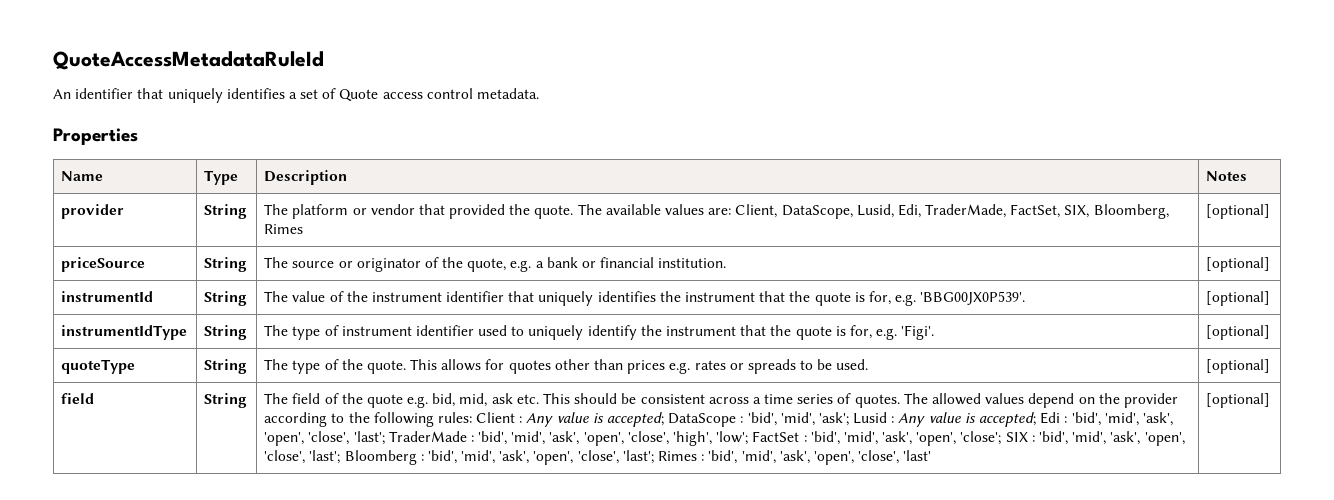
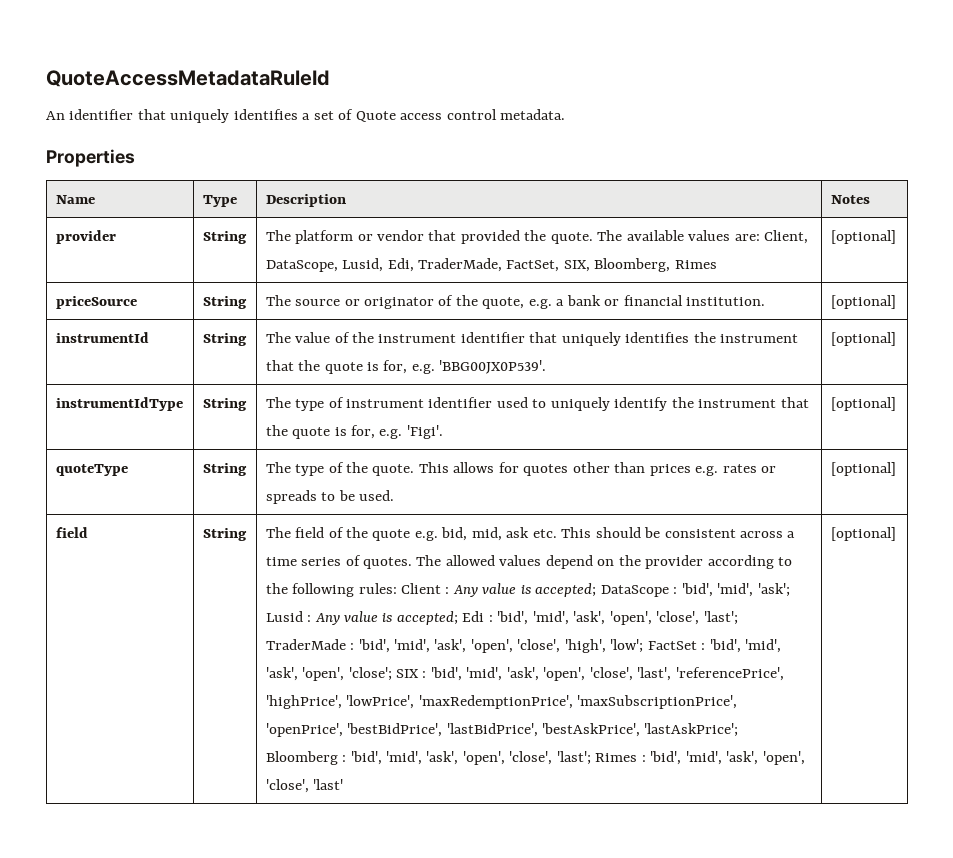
[309,450,341,464] 'last'; -> [637,667,784,681] [265,695,738,709] [265,723,739,737] 'last', 'referencePrice', 'highPrice', 'lowPrice', 'maxRedemptionPrice', 'maxSubscriptionPrice', 'openPrice', 'bestBidPrice', 'lastBidPrice', 'bestAskPrice', 'lastAskPrice';

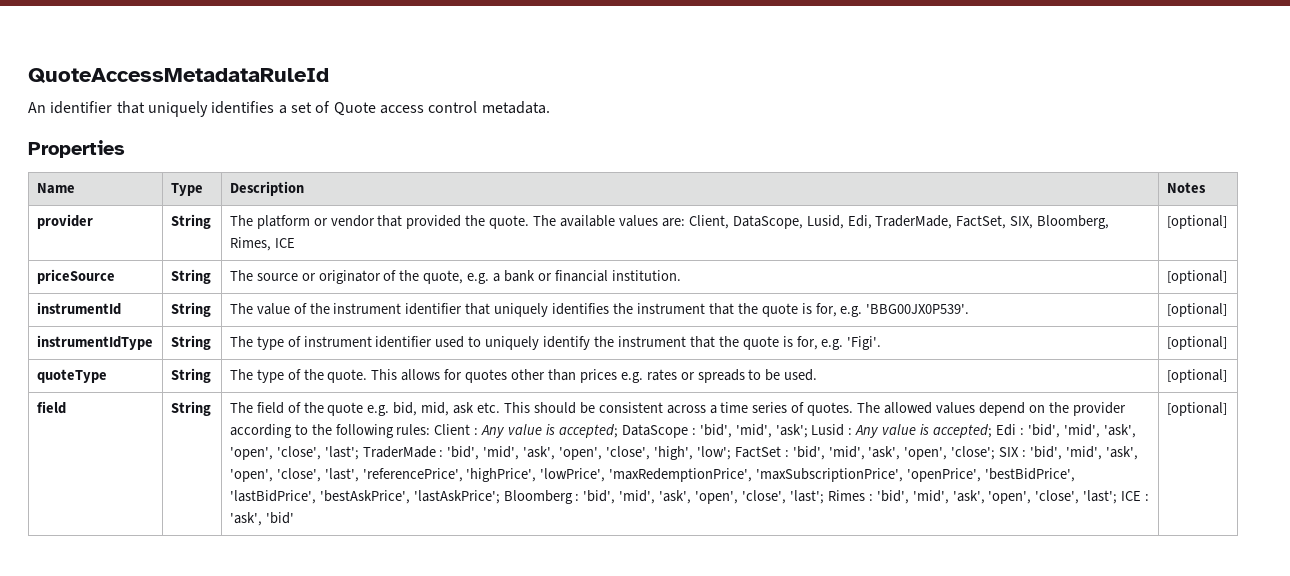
[674,260,717,269] Rimes -> [229,237,295,251] Rimes, ICE
[313,779,344,790] 'last' -> [1083,490,1150,504] [229,512,294,526] 'last'; ICE : 'ask', 'bid'

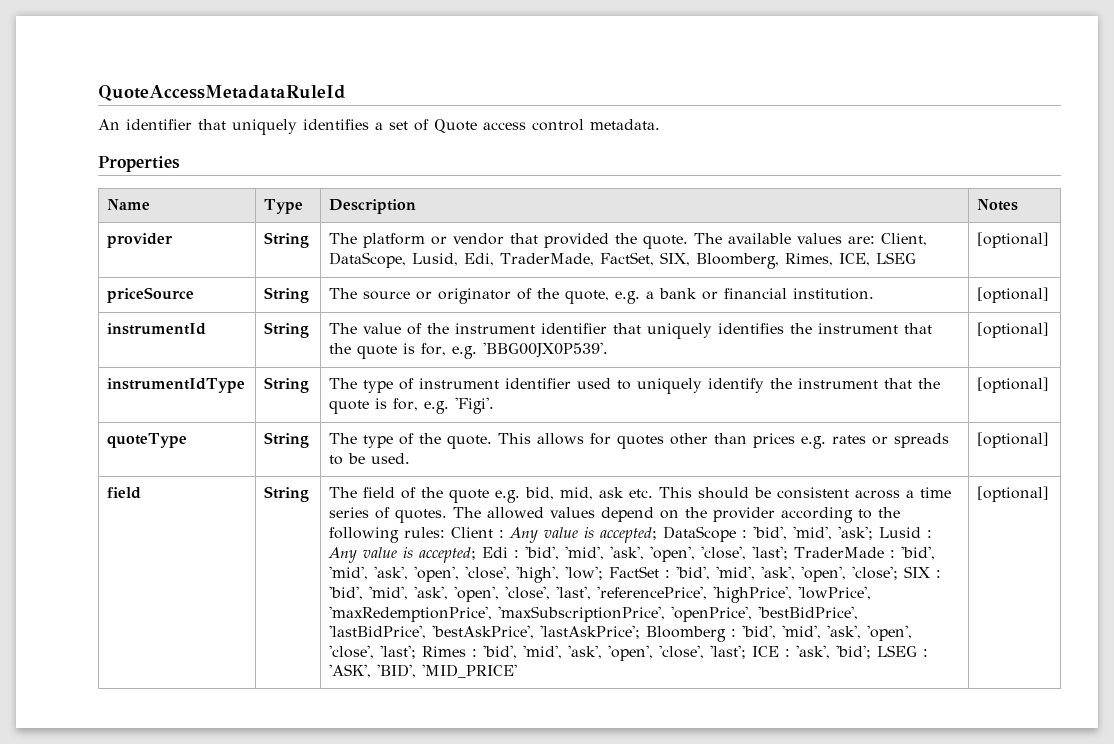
[274,238,295,248] ICE -> [839,252,917,266] ICE, LSEG
[265,512,294,524] 'bid' -> [836,645,929,659] [329,664,518,678] 'bid'; LSEG : 'ASK', 'BID', 'MID_PRICE'

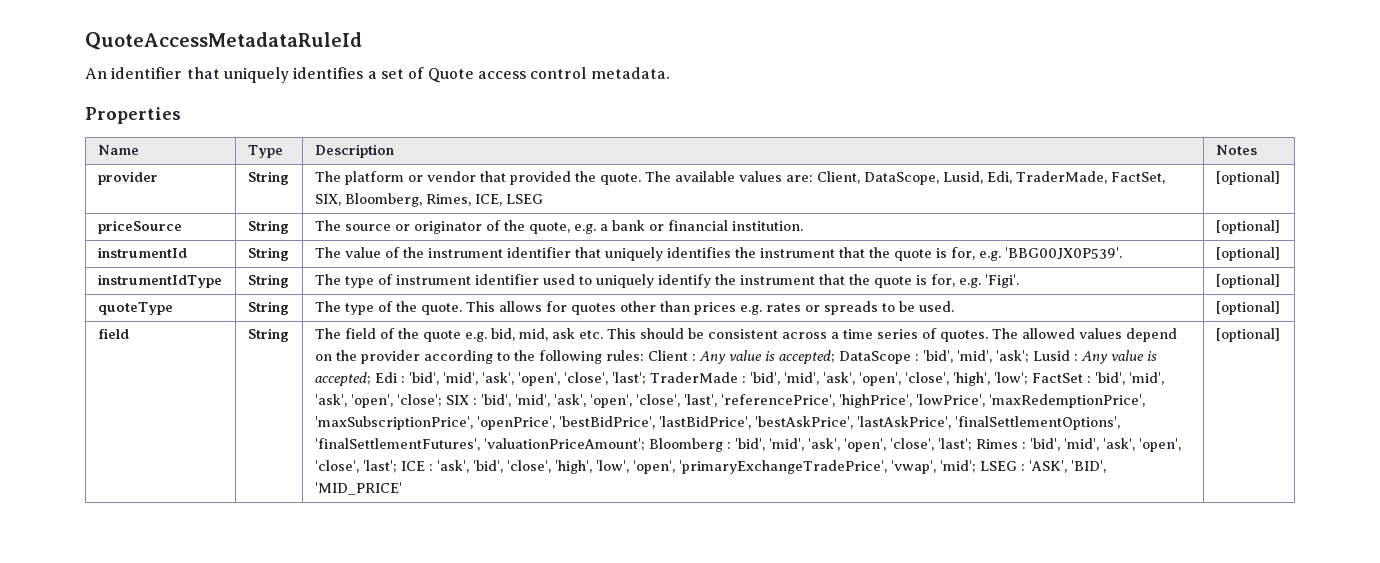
[540,625,641,639] 'lastAskPrice'; -> [856,416,1120,430] [314,438,645,451] 'lastAskPrice', 'finalSettlementOptions', 'finalSettlementFutures', 'valuationPriceAmount';
[836,645,872,659] 'bid'; -> [472,460,976,474] 'bid', 'close', 'high', 'low', 'open', 'primaryExchangeTradePrice', 'vwap', 'mid';

